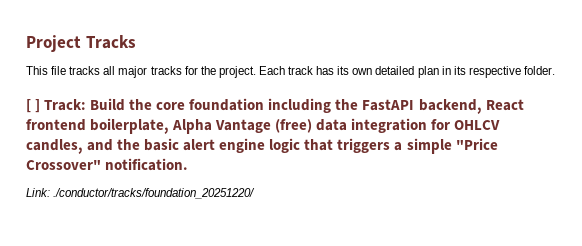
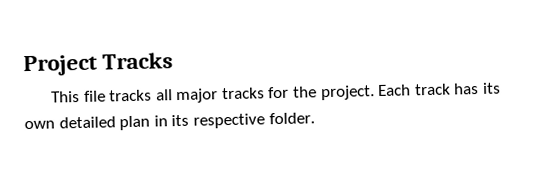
[26,98,524,114] [26,118,501,134] [26,138,498,154] [26,158,189,171] [26,188,256,199] // [ ] Track: Build the core foundation including the FastAPI backend, React frontend boilerplate, Alpha Vantage (free) data integration for OHLCV candles, and the basic alert engine logic that triggers a simple "Price Crossover" notification. // Link: ./conductor/tracks/foundation_20251220/ -> (315, 118) none

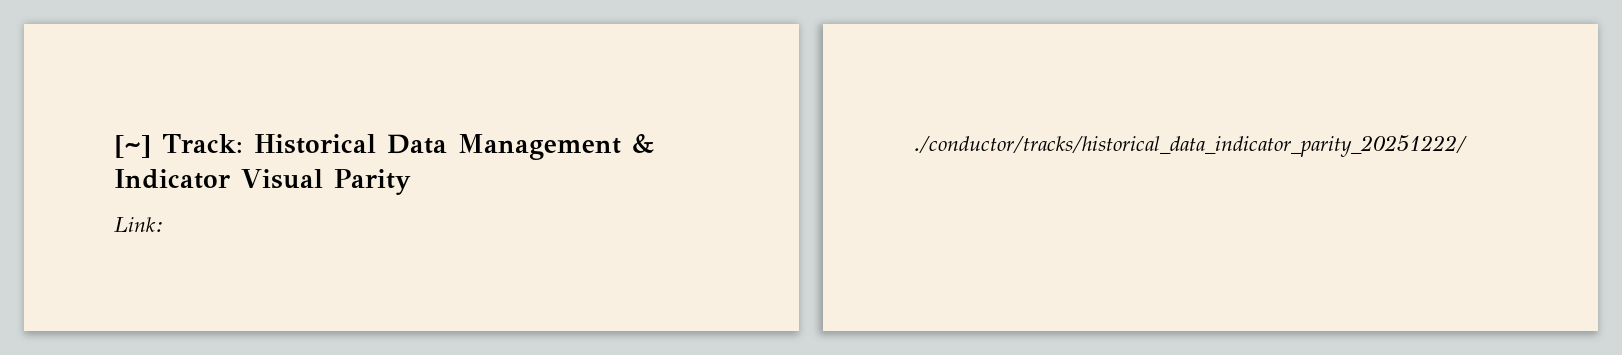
[23,52,174,77] [50,82,502,104] [24,112,315,131] Project Tracks // This file tracks all major tracks for the project. Each track has its own detailed plan in its respective folder. -> [114,134,654,160] [114,169,411,195] [114,217,164,232] [913,135,1467,157] [~] Track: Historical Data Management & Indicator Visual Parity // Link: ./conductor/tracks/historical_data_indicator_parity_20251222/

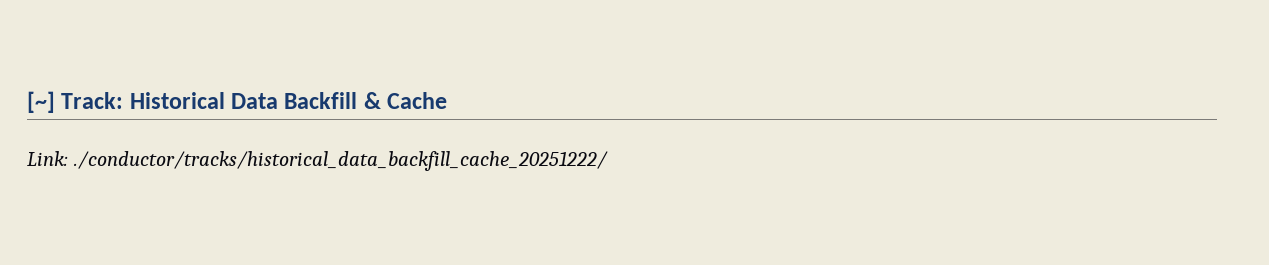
[457,134,654,160] [114,169,411,195] Management & Indicator Visual Parity -> [284,92,448,109] Backfill & Cache
[913,135,1467,157] ./conductor/tracks/historical_data_indicator_parity_20251222/ -> [73,151,608,171] ./conductor/tracks/historical_data_backfill_cache_20251222/

